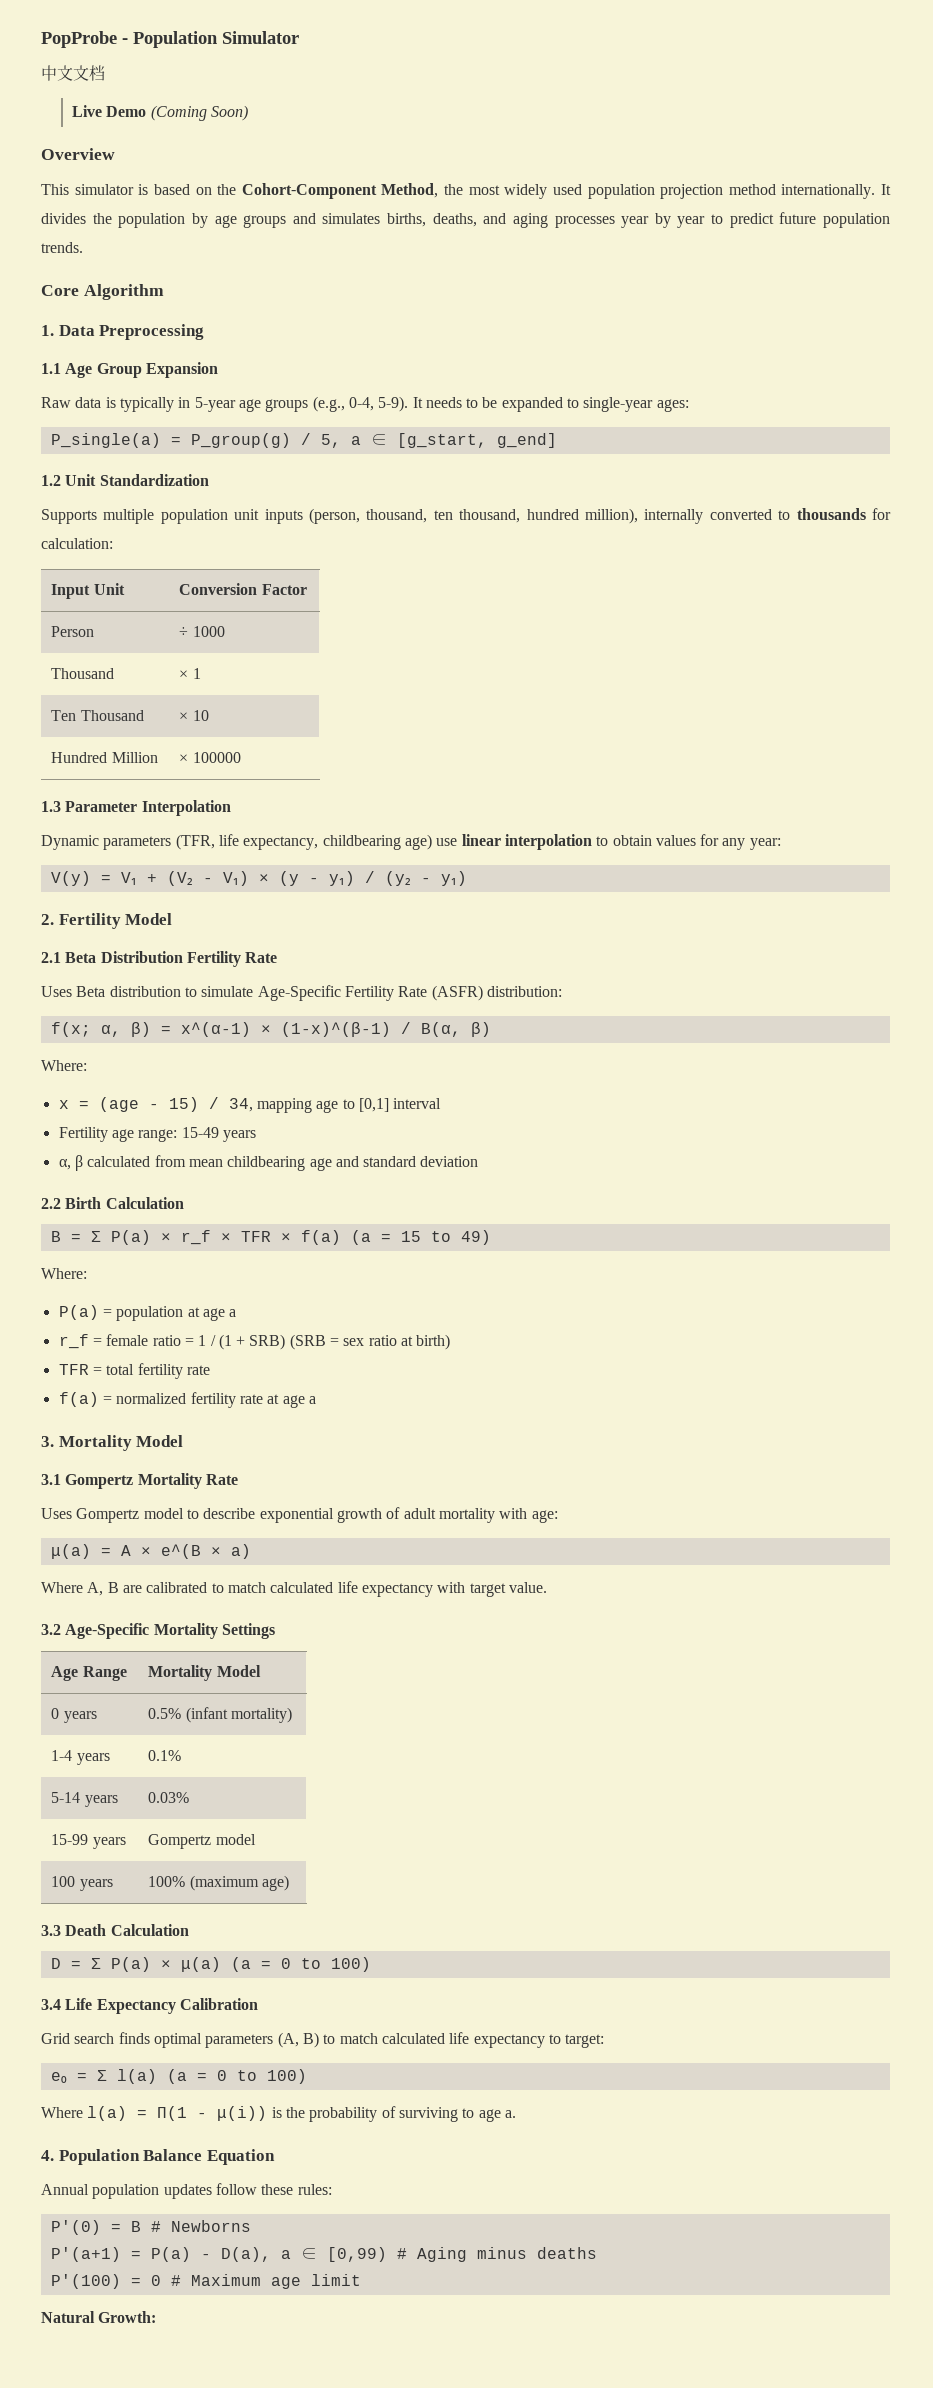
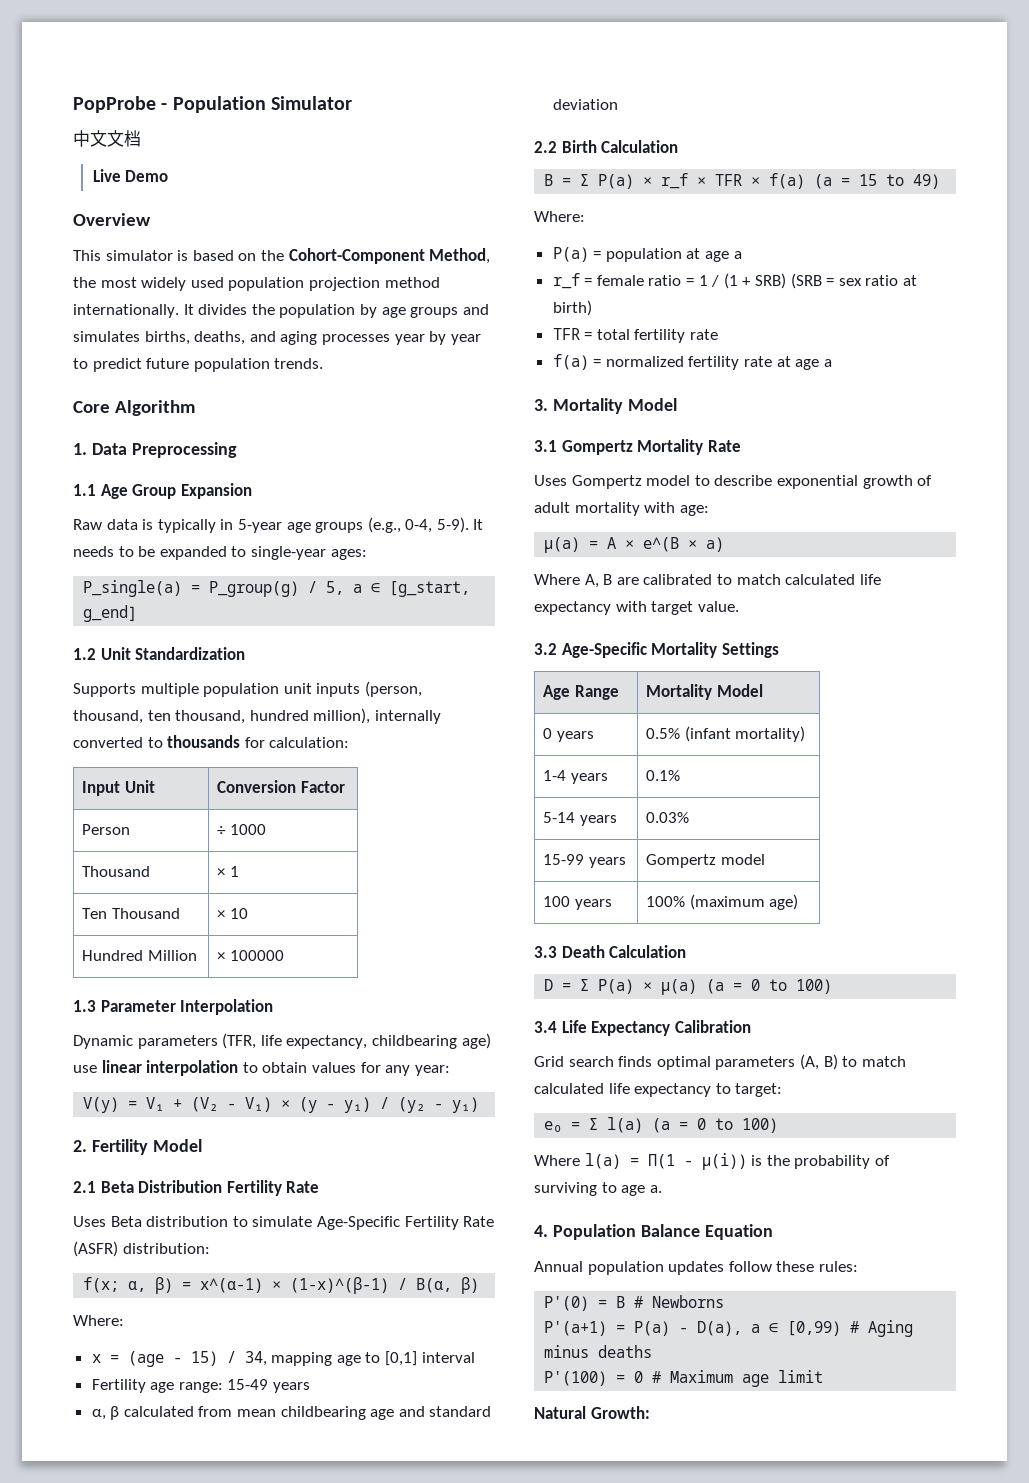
[150,105,249,121] (Coming Soon) -> (169, 176) none

